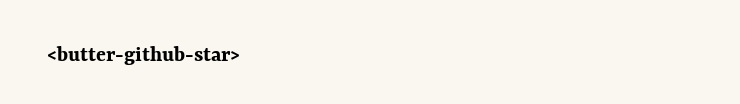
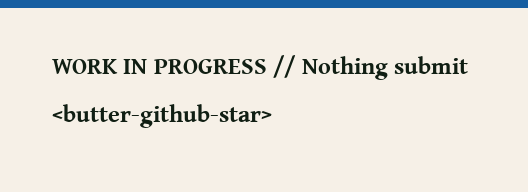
(47, 55) none -> [52,55,469,80] WORK IN PROGRESS // Nothing submit //

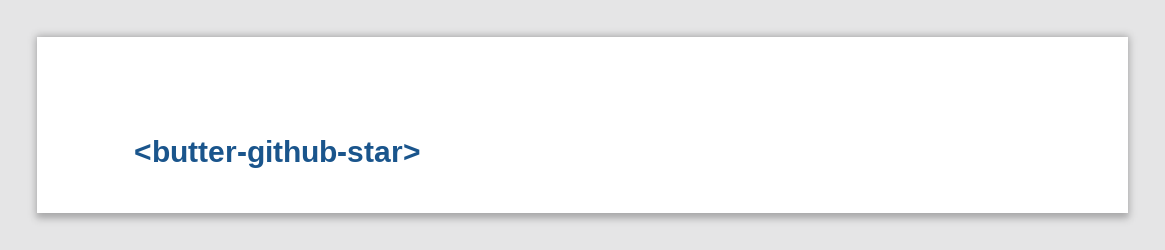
[52,55,469,80] WORK IN PROGRESS // Nothing submit // -> (134, 154) none

